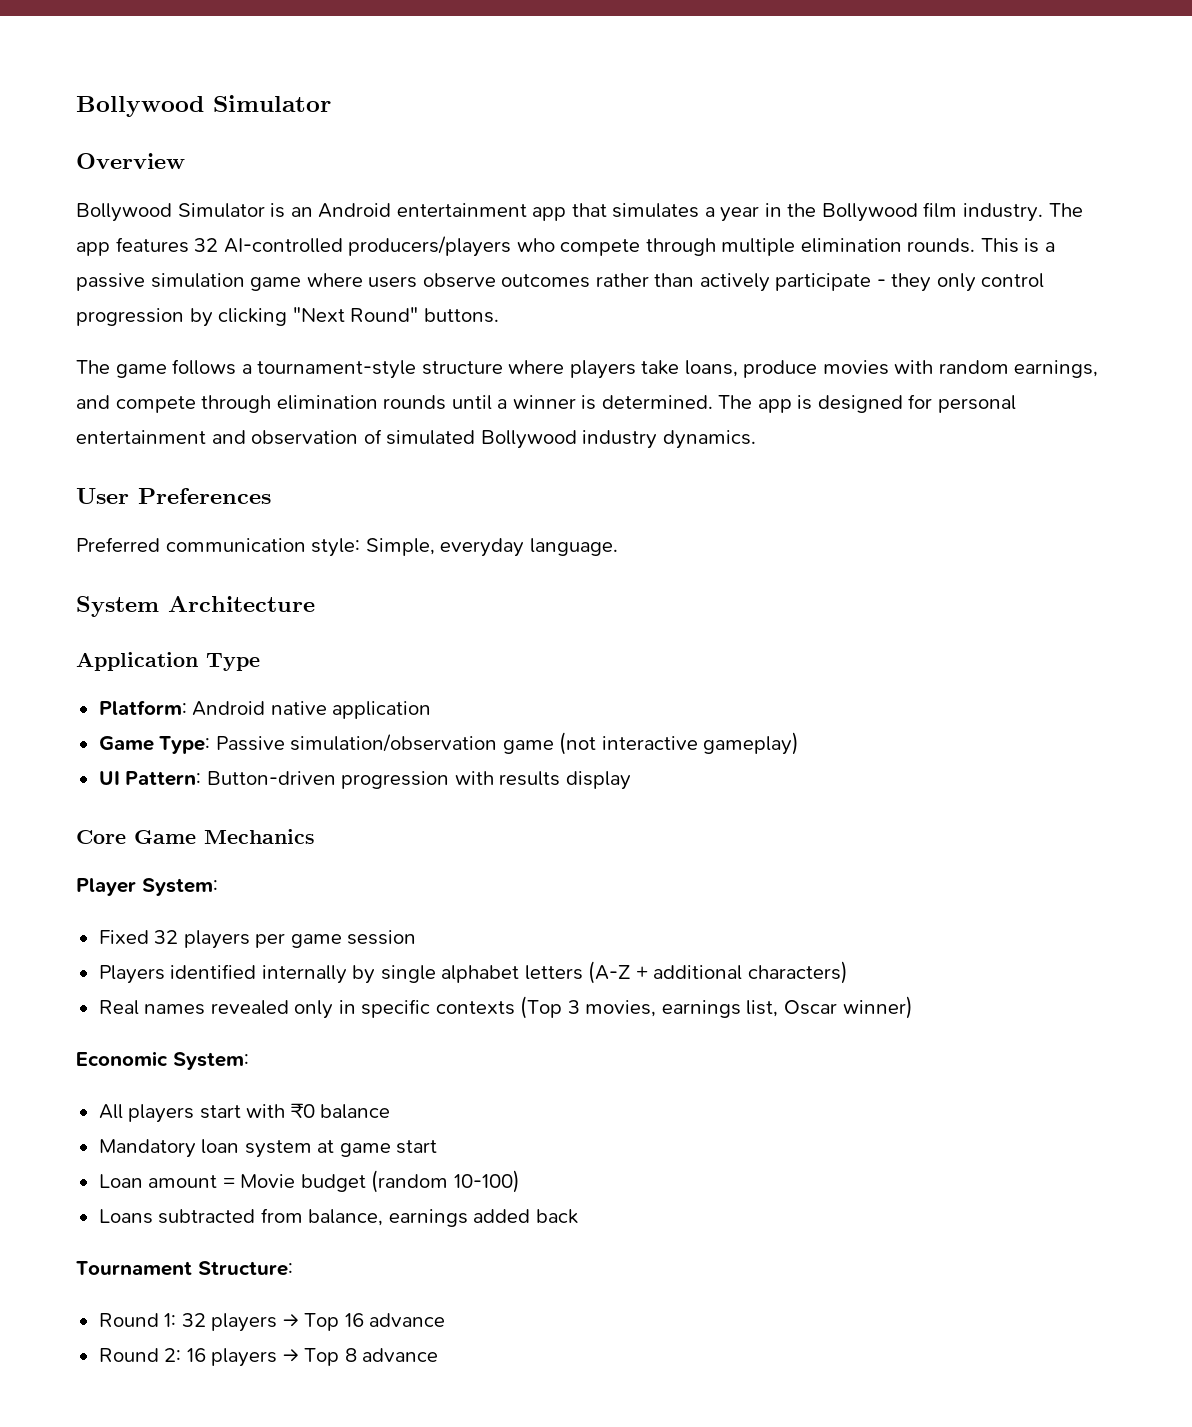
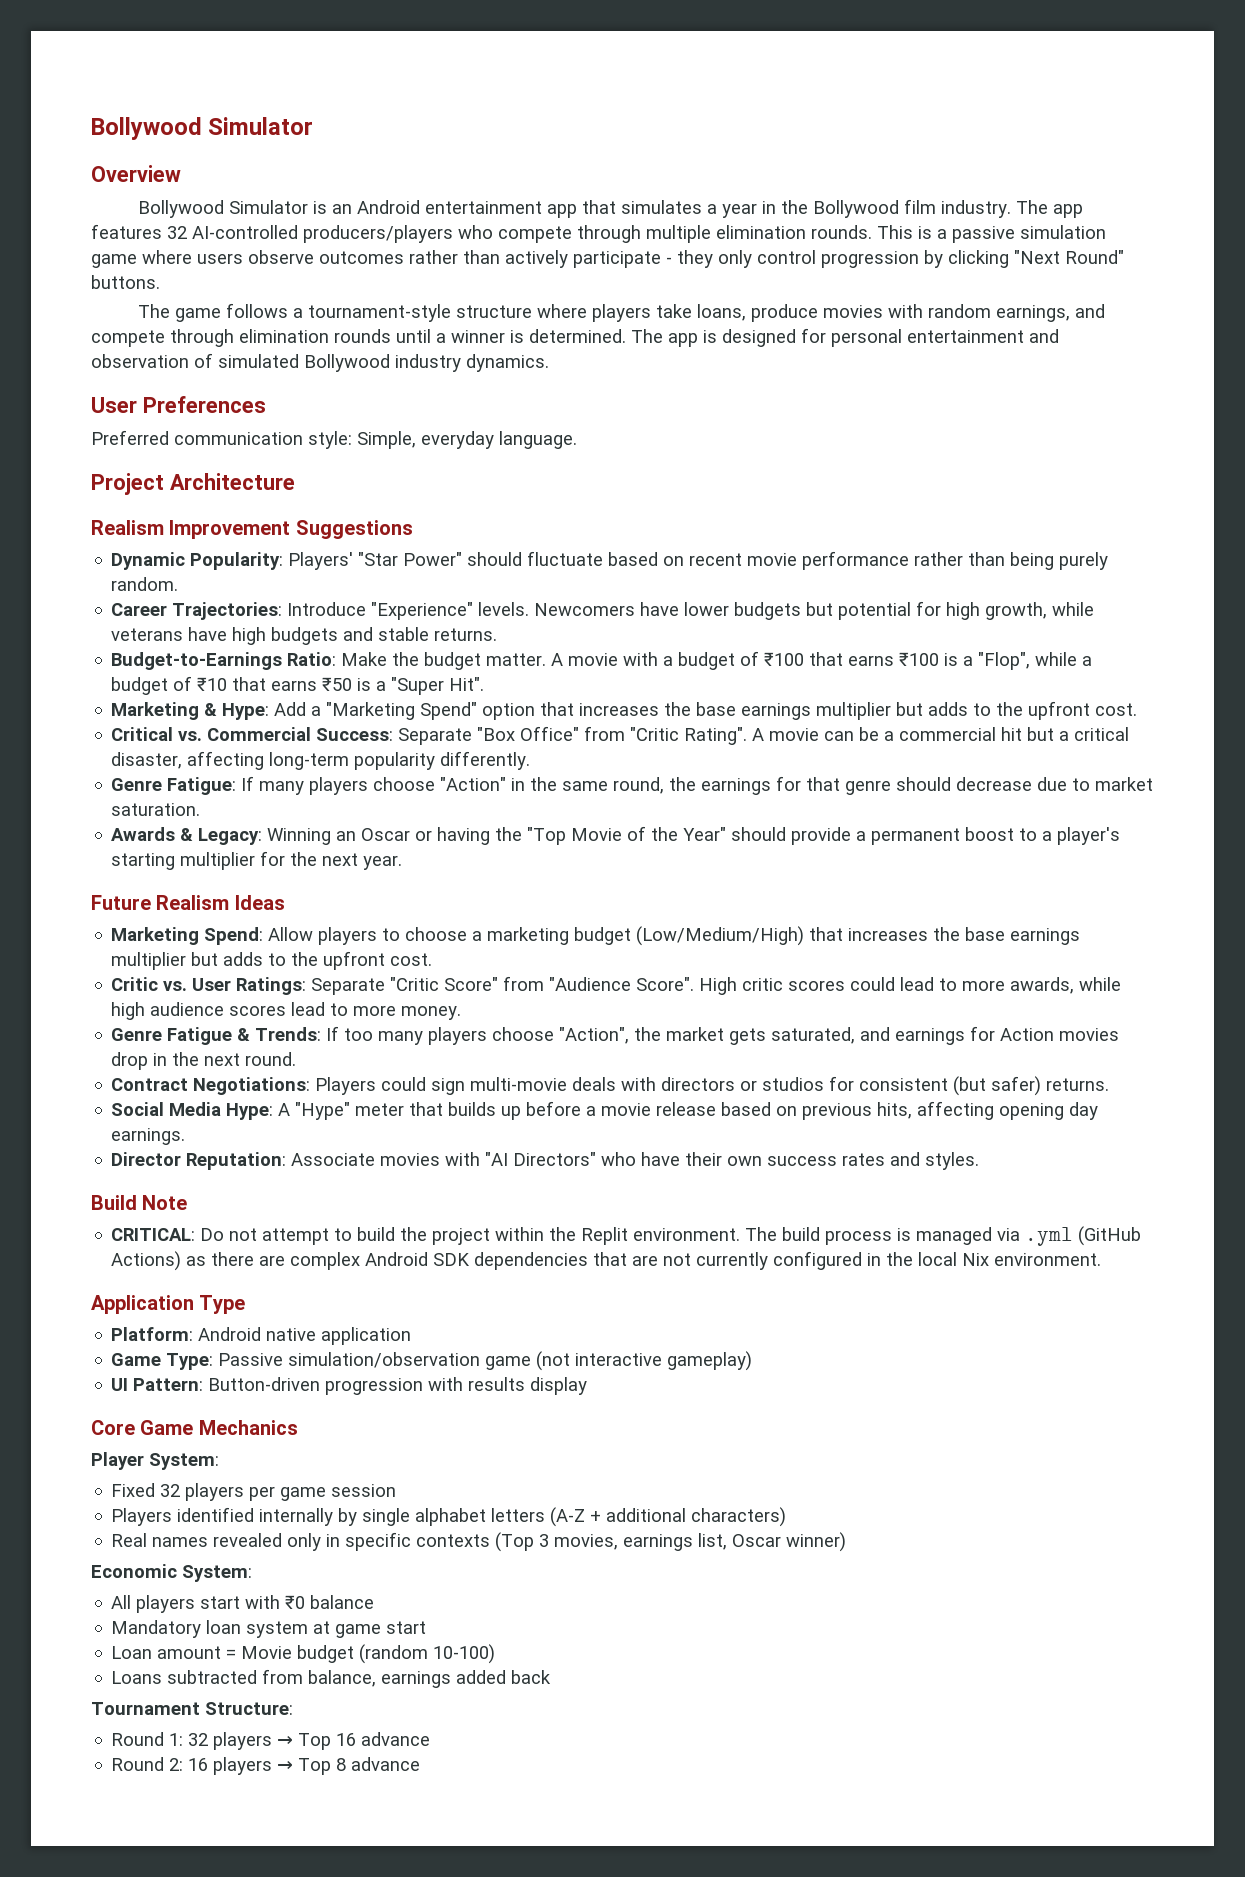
[76,596,159,617] System -> [91,473,164,495] Project
(315, 604) none -> [91,520,413,539] [111,551,1109,570] [111,577,179,591] [111,601,1095,620] [111,627,498,645] [111,651,1093,670] [111,676,485,695] [111,701,1138,720] [111,726,1130,745] [111,751,531,770] [111,776,1154,795] [111,803,201,816] [111,826,1121,845] [111,851,403,870] [91,895,285,910] [111,926,1081,946] [111,951,433,970] [111,976,1122,995] [111,1002,462,1020] [111,1026,1120,1045] [111,1052,297,1070] [111,1076,1110,1096] [111,1101,1099,1120] [111,1128,186,1145] [111,1152,980,1170] [91,1195,188,1210] [111,1226,1142,1246] [111,1251,1102,1271] // Realism Improvement Suggestions // Dynamic Popularity: Players' "Star Power" should fluctuate based on recent movie performance rather than being purely random. // Career Trajectories: Introduce "Experience" levels. Newcomers have lower budgets but potential for high growth, while veterans have high budgets and stable returns. // Budget-to-Earnings Ratio: Make the budget matter. A movie with a budget of ₹100 that earns ₹100 is a "Flop", while a budget of ₹10 that earns ₹50 is a "Super Hit". // Marketing & Hype: Add a "Marketing Spend" option that increases the base earnings multiplier but adds to the upfront cost. // Critical vs. Commercial Success: Separate "Box Office" from "Critic Rating". A movie can be a commercial hit but a critical disaster, affecting long-term popularity differently. // Genre Fatigue: If many players choose "Action" in the same round, the earnings for that genre should decrease due to market saturation. // Awards & Legacy: Winning an Oscar or having the "Top Movie of the Year" should provide a permanent boost to a player's starting multiplier for the next year. // Future Realism Ideas // Marketing Spend: Allow players to choose a marketing budget (Low/Medium/High) that increases the base earnings multiplier but adds to the upfront cost. // Critic vs. User Ratings: Separate "Critic Score" from "Audience Score". High critic scores could lead to more awards, while high audience scores lead to more money. // Genre Fatigue & Trends: If too many players choose "Action", the market gets saturated, and earnings for Action movies drop in the next round. // Contract Negotiations: Players could sign multi-movie deals with directors or studios for consistent (but safer) returns. // Social Media Hype: A "Hype" meter that builds up before a movie release based on previous hits, affecting opening day earnings. // Director Reputation: Associate movies with "AI Directors" who have their own success rates and styles. // Build Note // CRITICAL: Do not attempt to build the project within the Replit environment. The build process is managed via .yml (GitHub Actions) as there are complex Android SDK dependencies that are not currently configured in the local Nix environment.

